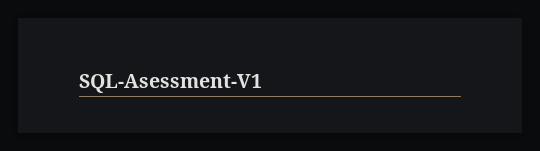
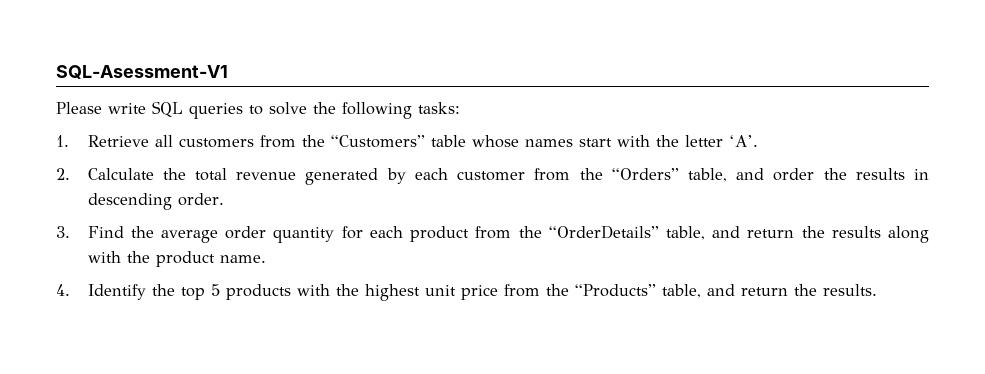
(262, 83) none -> [56,101,460,119] [56,135,758,148] [56,168,929,185] [87,193,224,210] [56,225,929,243] [87,251,266,267] [56,284,877,301] // Please write SQL queries to solve the following tasks: // 1. Retrieve all customers from the “Customers” table whose names start with the letter ‘A’. // 2. Calculate the total revenue generated by each customer from the “Orders” table, and order the results in descending order. // 3. Find the average order quantity for each product from the “OrderDetails” table, and return the results along with the product name. // 4. Identify the top 5 products with the highest unit price from the “Products” table, and return the results.

